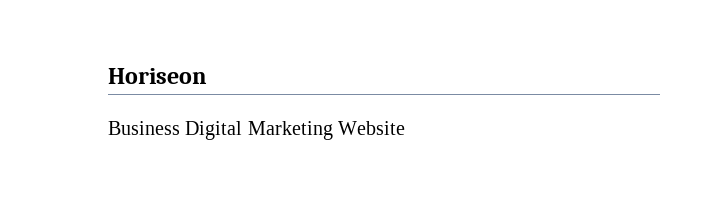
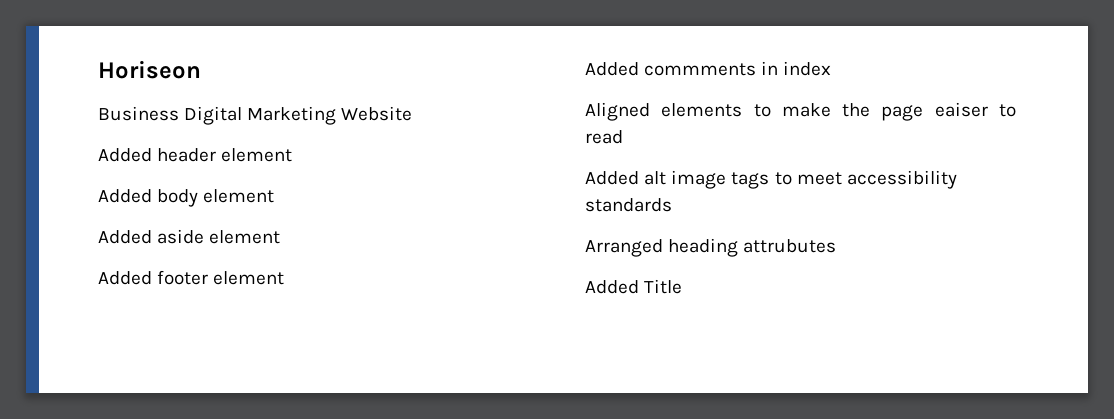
(406, 128) none -> [98,148,293,162] [98,189,275,207] [98,229,281,244] [98,270,285,285] [585,61,832,76] [585,102,1016,121] [585,130,623,144] [585,170,957,189] [585,198,672,212] [585,238,837,257] [585,279,683,294] // Added header element // Added body element // Added aside element // Added footer element // Added commments in index // Aligned elements to make the page eaiser to read // Added alt image tags to meet accessibility standards // Arranged heading attrubutes // Added Title

